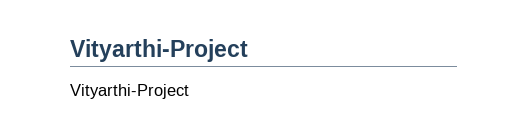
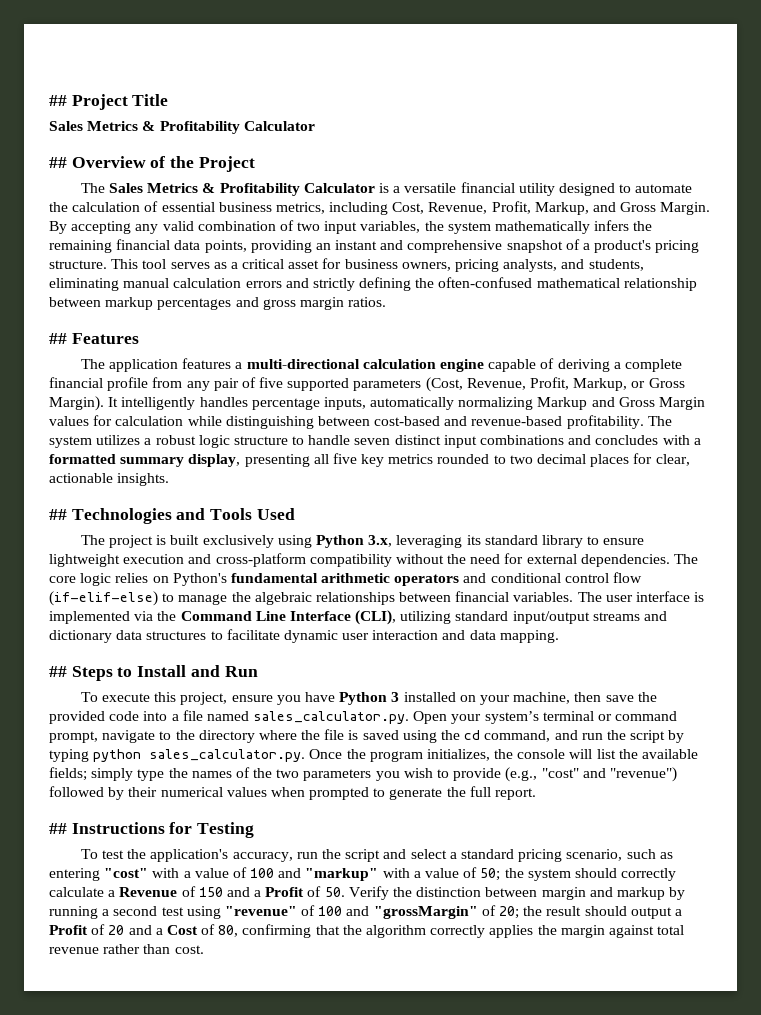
[70,39,248,62] [70,84,189,99] Vityarthi-Project // Vityarthi-Project -> [49,94,169,110] [49,121,315,134] [49,156,255,172] [80,182,693,196] [49,201,711,215] [49,220,653,234] [49,239,700,253] [49,258,644,272] [49,277,697,291] [49,297,387,310] [49,333,139,344] [80,358,682,372] [49,377,685,392] [49,396,706,411] [49,415,672,429] [49,435,701,448] [49,453,690,467] [49,473,170,486] [49,508,295,524] [80,535,645,548] [49,553,699,567] [49,572,643,586] [49,591,705,606] [49,610,668,625] [49,629,559,643] [49,665,258,681] [80,692,657,705] [49,710,678,724] [49,729,685,743] [49,749,699,762] [49,767,677,782] [49,786,537,800] [49,822,255,838] [80,849,673,862] [49,867,677,881] [49,886,686,900] [49,905,682,919] [49,924,685,938] [49,944,204,954] ## Project Title // Sales Metrics & Profitability Calculator // ## Overview of the Project // The Sales Metrics & Profitability Calculator is a versatile financial utility designed to automate the calculation of essential business metrics, including Cost, Revenue, Profit, Markup, and Gross Margin. By accepting any valid combination of two input variables, the system mathematically infers the remaining financial data points, providing an instant and comprehensive snapshot of a product's pricing structure. This tool serves as a critical asset for business owners, pricing analysts, and students, eliminating manual calculation errors and strictly defining the often-confused mathematical relationship between markup percentages and gross margin ratios. // ## Features // The application features a multi-directional calculation engine capable of deriving a complete financial profile from any pair of five supported parameters (Cost, Revenue, Profit, Markup, or Gross Margin). It intelligently handles percentage inputs, automatically normalizing Markup and Gross Margin values for calculation while distinguishing between cost-based and revenue-based profitability. The system utilizes a robust logic structure to handle seven distinct input combinations and concludes with a formatted summary display, presenting all five key metrics rounded to two decimal places for clear, actionable insights. // ## Technologies and Tools Used // The project is built exclusively using Python 3.x, leveraging its standard library to ensure lightweight execution and cross-platform compatibility without the need for external dependencies. The core logic relies on Python's fundamental arithmetic operators and conditional control flow (if-elif-else) to manage the algebraic relationships between financial variables. The user interface is implemented via the Command Line Interface (CLI), utilizing standard input/output streams and dictionary data structures to facilitate dynamic user interaction and data mapping. // ## Steps to Install and Run // To execute this project, ensure you have Python 3 installed on your machine, then save the provided code into a file named sales_calculator.py. Open your system’s terminal or command prompt, navigate to the directory where the file is saved using the cd command, and run the script by typing python sales_calculator.py. Once the program initializes, the console will list the available fields; simply type the names of the two parameters you wish to provide (e.g., "cost" and "revenue") followed by their numerical values when prompted to generate the full report. // ## Instructions for Testing // To test the application's accuracy, run the script and select a standard pricing scenario, such as entering "cost" with a value of 100 and "markup" with a value of 50; the system should correctly calculate a Revenue of 150 and a Profit of 50. Verify the distinction between margin and markup by running a second test using "revenue" of 100 and "grossMargin" of 20; the result should output a Profit of 20 and a Cost of 80, confirming that the algorithm correctly applies the margin against total revenue rather than cost.

